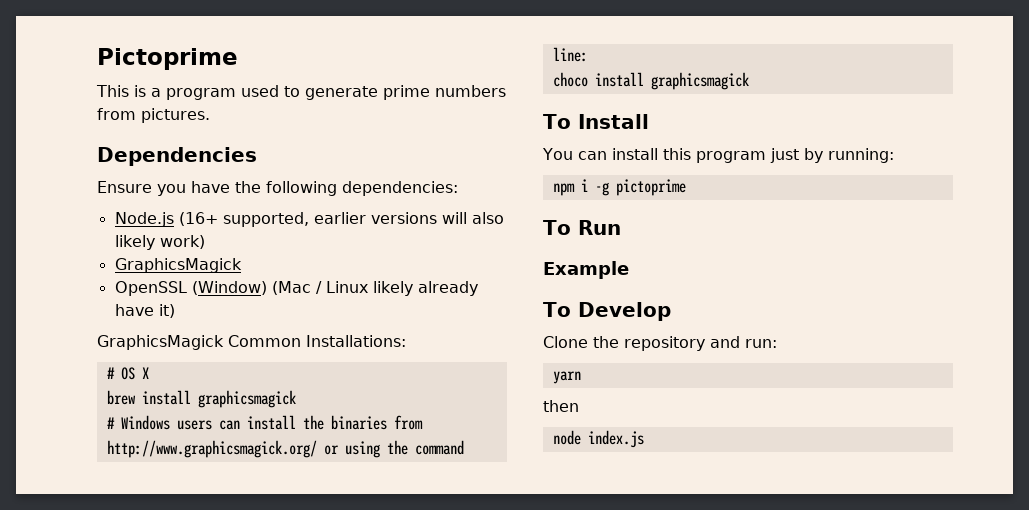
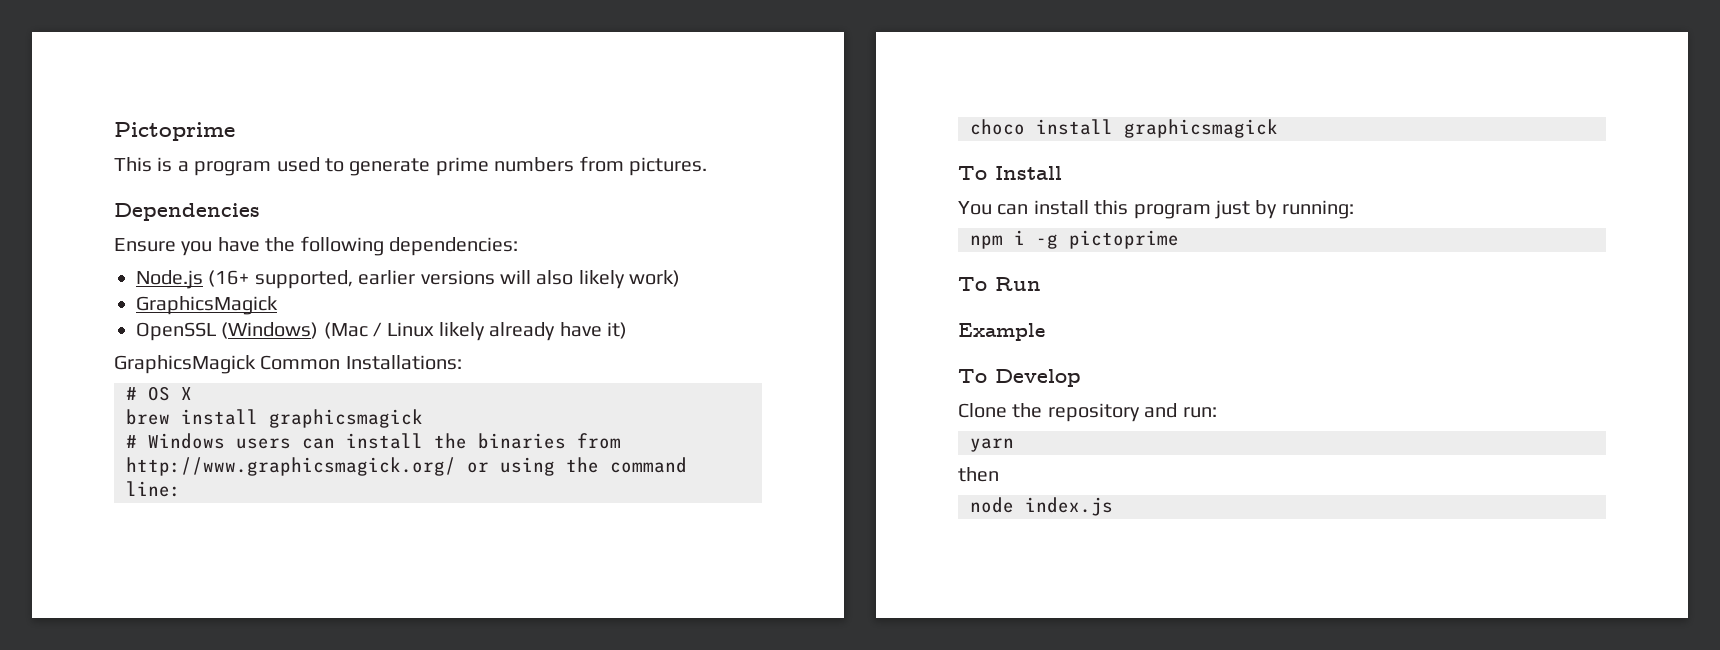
[191,281,267,295] (Window) -> [221,322,319,339] (Windows)

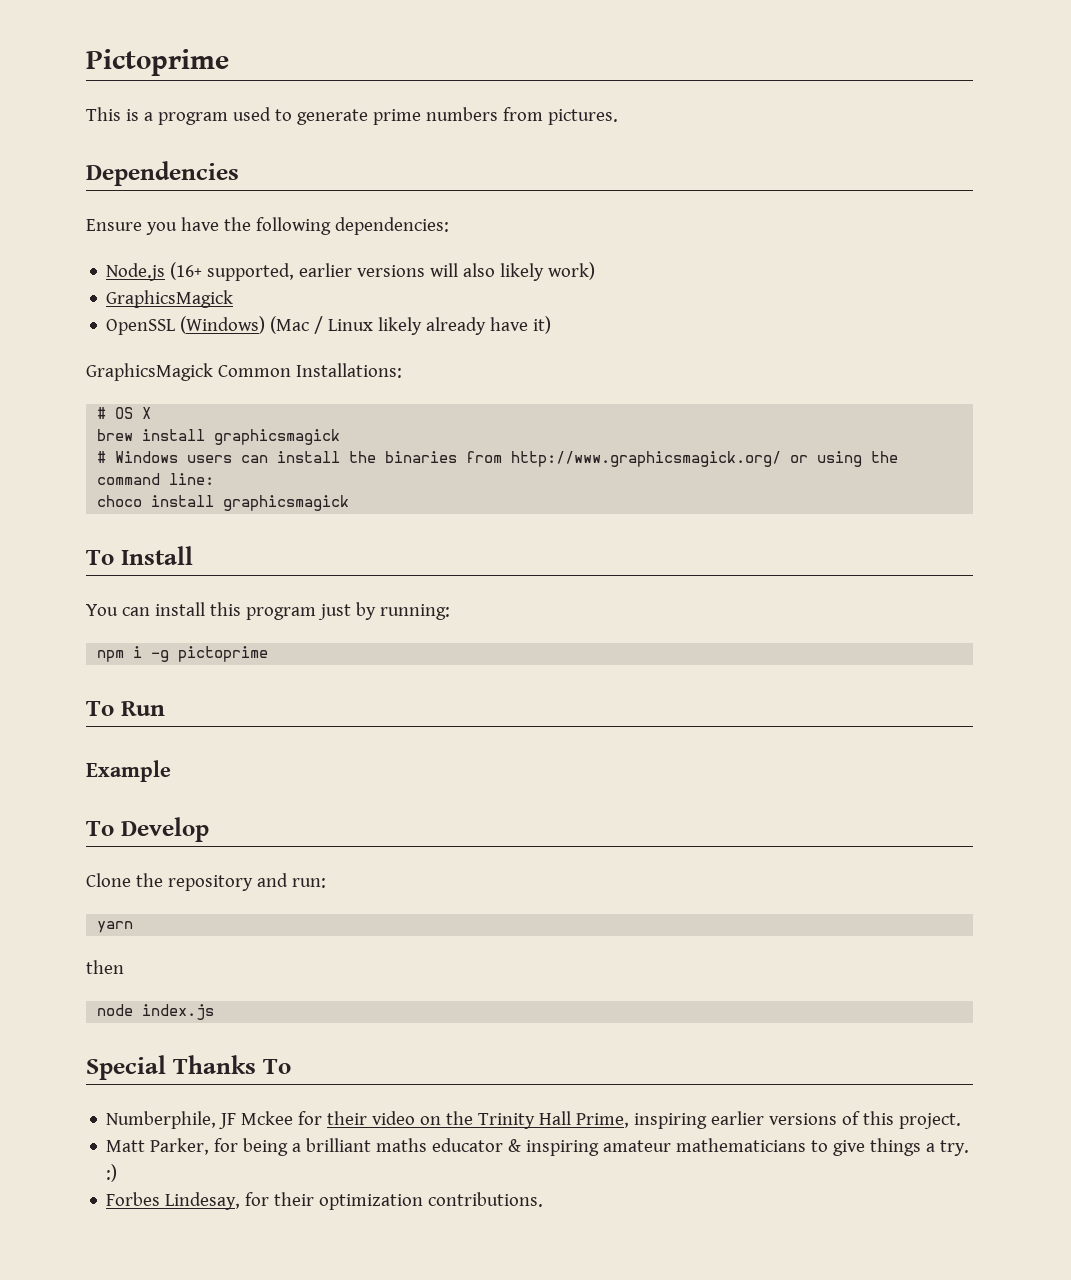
(1113, 506) none -> [86,1055,291,1080] [106,1111,962,1129] [106,1138,970,1156] [106,1164,118,1182] [106,1192,544,1210] // Special Thanks To // Numberphile, JF Mckee for their video on the Trinity Hall Prime, inspiring earlier versions of this project. // Matt Parker, for being a brilliant maths educator & inspiring amateur mathematicians to give things a try. :) // Forbes Lindesay, for their optimization contributions.

